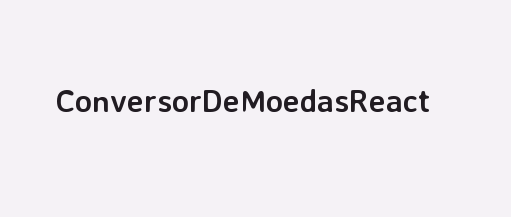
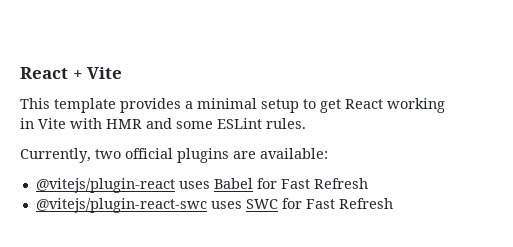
[55,89,430,112] ConversorDeMoedasReact -> [20,67,123,79] [20,98,445,113] [20,118,306,129] [20,148,328,163] [35,178,368,193] [35,198,393,213] React + Vite // This template provides a minimal setup to get React working in Vite with HMR and some ESLint rules. // Currently, two official plugins are available: // @vitejs/plugin-react uses Babel for Fast Refresh // @vitejs/plugin-react-swc uses SWC for Fast Refresh

